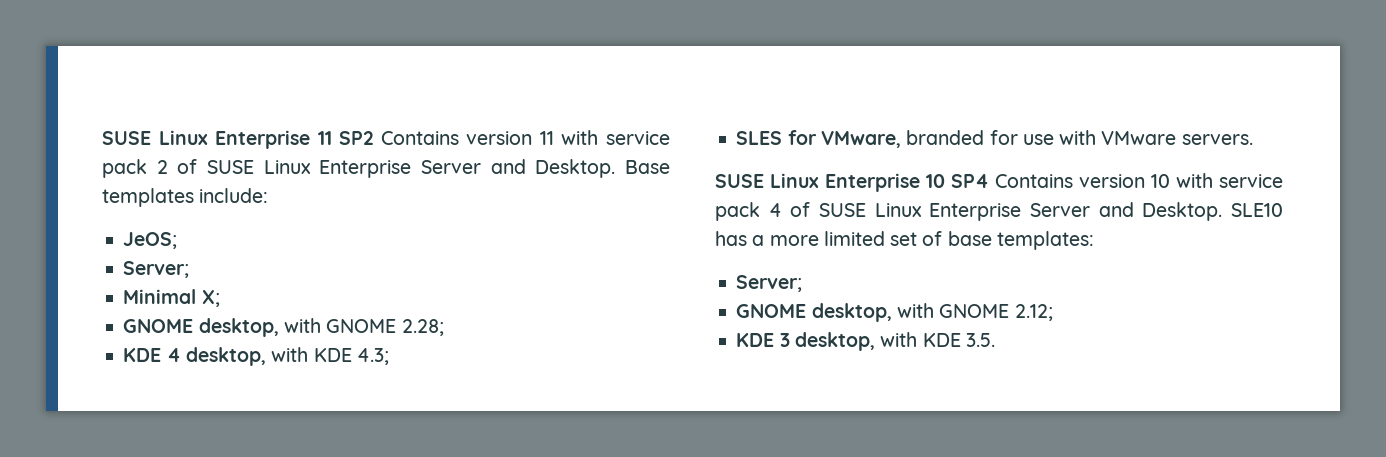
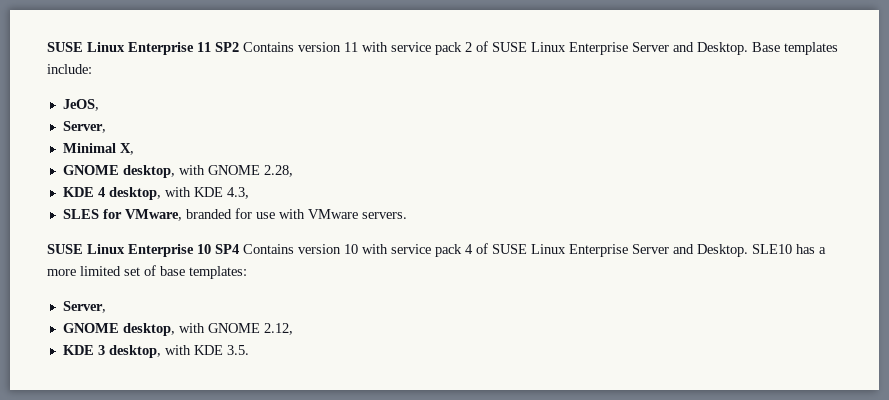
[123,232,178,249] [123,261,190,278] JeOS; // Server; -> [62,99,99,111] [62,121,106,133] JeOS, // Server,
[201,290,220,307] [123,318,444,337] X; // GNOME desktop, with GNOME 2.28; -> [119,143,134,155] [62,165,293,178] X, // GNOME desktop, with GNOME 2.28,
[356,348,389,365] 4.3; -> [226,187,249,199] 4.3,
[736,275,803,292] [736,303,1053,322] Server; // GNOME desktop, with GNOME 2.12; -> [62,301,106,313] [62,323,293,336] Server, // GNOME desktop, with GNOME 2.12,

